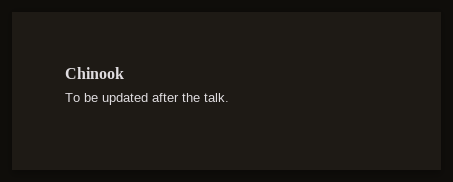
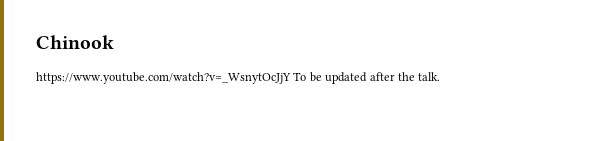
(124, 73) none -> [36,72,291,84] https://www.youtube.com/watch?v=_WsnytOcJjY

